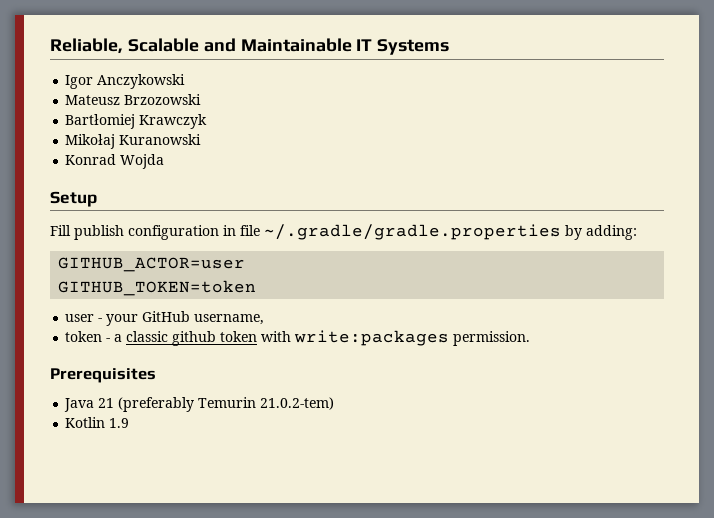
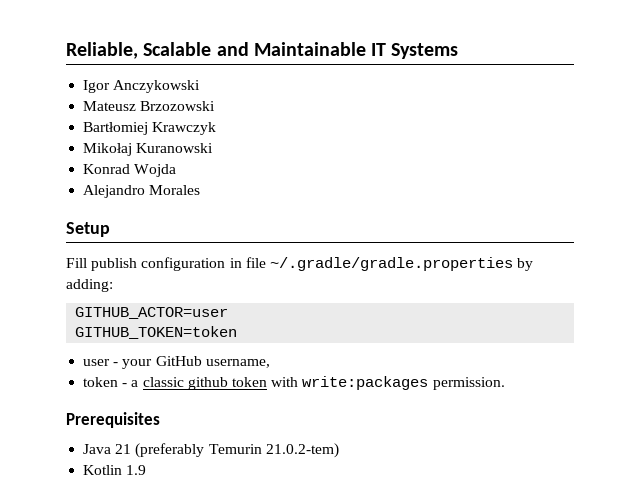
(165, 161) none -> [83,185,201,198] // Alejandro Morales

